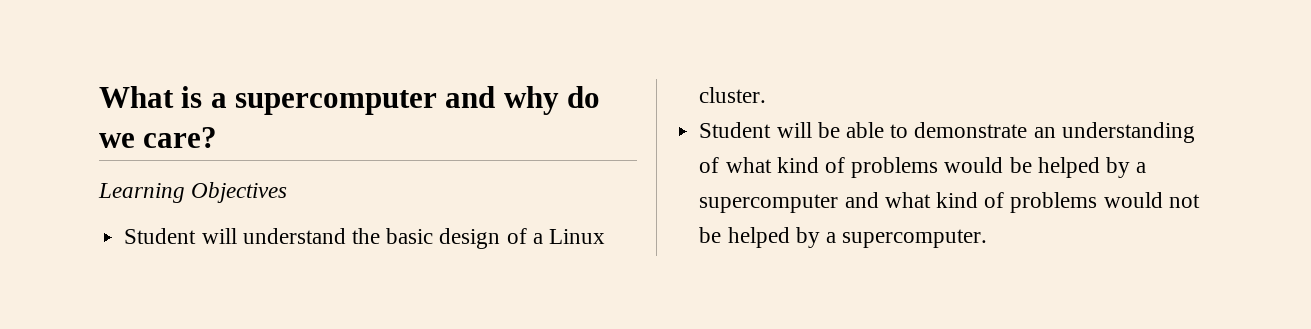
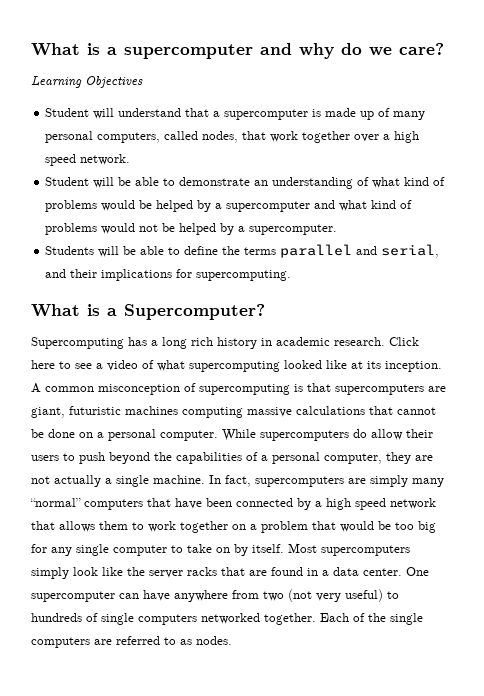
[351,228,605,249] [699,87,767,103] the basic design of a Linux cluster. -> [185,108,426,120] [45,131,420,143] [45,154,131,166] that a supercomputer is made up of many personal computers, called nodes, that work together over a high speed network.
(988, 238) none -> [45,244,440,258] [45,269,292,281] [31,304,265,320] [31,337,419,349] [31,360,442,372] [31,383,446,395] [31,406,436,418] [31,429,433,441] [31,452,433,464] [31,475,444,487] [30,498,436,510] [31,521,436,533] [31,543,410,556] [31,567,429,579] [31,589,399,602] [31,613,423,625] [31,636,232,648] // Students will be able to define the terms parallel and serial, and their implications for supercomputing. // What is a Supercomputer? // Supercomputing has a long rich history in academic research. Click here to see a video of what supercomputing looked like at its inception. A common misconception of supercomputing is that supercomputers are giant, futuristic machines computing massive calculations that cannot be done on a personal computer. While supercomputers do allow their users to push beyond the capabilities of a personal computer, they are not actually a single machine. In fact, supercomputers are simply many “normal” computers that have been connected by a high speed network that allows them to work together on a problem that would be too big for any single computer to take on by itself. Most supercomputers simply look like the server racks that are found in a data center. One supercomputer can have anywhere from two (not very useful) to hundreds of single computers networked together. Each of the single computers are referred to as nodes.

